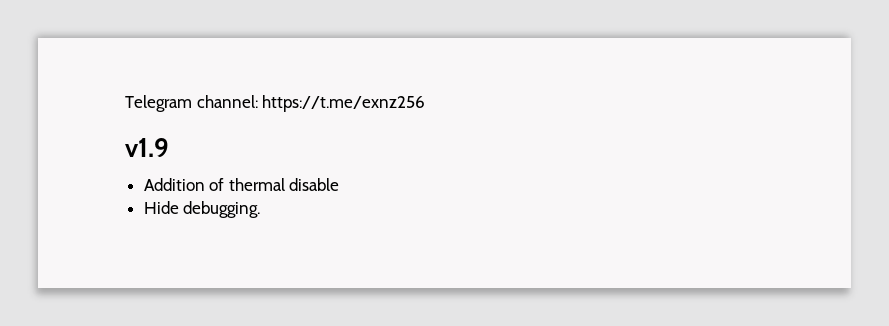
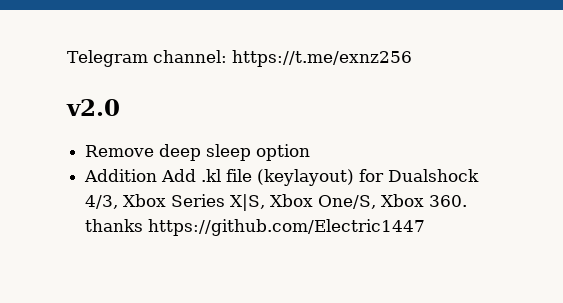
[125,138,169,157] [143,178,340,191] [143,201,261,218] v1.9 // Addition of thermal disable // Hide debugging. -> [66,99,120,116] [85,144,311,161] [84,169,480,186] [85,194,468,211] [85,219,426,236] v2.0 // Remove deep sleep option // Addition Add .kl file (keylayout) for Dualshock 4/3, Xbox Series X|S, Xbox One/S, Xbox 360. thanks https://github.com/Electric1447

